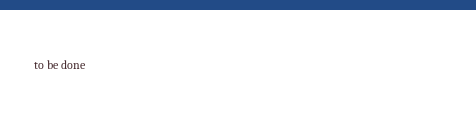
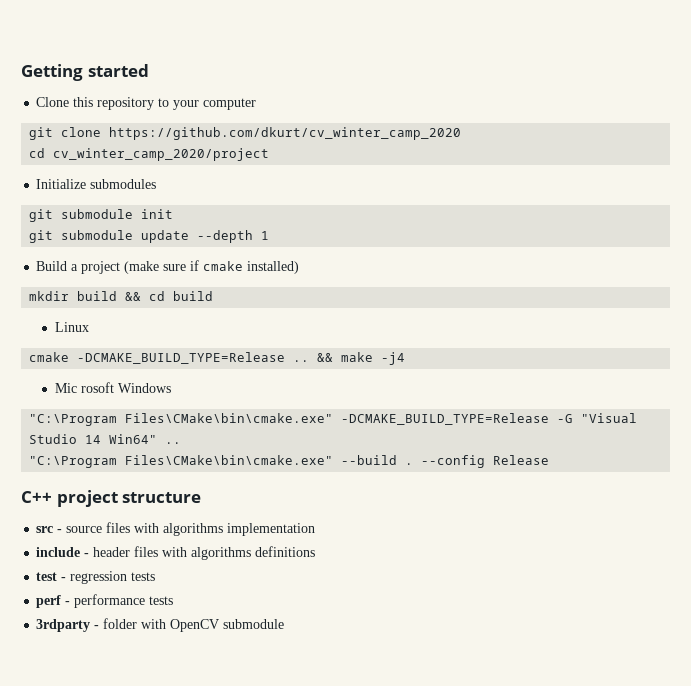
[34,60,87,69] to be done -> [21,64,149,81] [36,97,257,110] [29,127,462,140] [29,148,270,161] [36,179,157,189] [29,209,174,222] [29,230,270,243] [36,260,300,274] [29,291,214,301] [54,322,89,332] [29,352,406,365] [54,382,171,393] [29,413,638,426] [29,434,182,444] [29,455,550,468] [21,490,202,507] [36,522,316,536] [36,546,316,560] [36,571,156,584] [36,594,174,608] [36,618,285,632] Getting started // Clone this repository to your computer // git clone https://github.com/dkurt/cv_winter_camp_2020 // cd cv_winter_camp_2020/project // Initialize submodules // git submodule init // git submodule update --depth 1 // Build a project (make sure if cmake installed) // mkdir build && cd build // Linux // cmake -DCMAKE_BUILD_TYPE=Release .. && make -j4 // Mic rosoft Windows // "C:\Program Files\CMake\bin\cmake.exe" -DCMAKE_BUILD_TYPE=Release -G "Visual Studio 14 Win64" .. // "C:\Program Files\CMake\bin\cmake.exe" --build . --config Release // C++ project structure // src - source files with algorithms implementation // include - header files with algorithms definitions // test - regression tests // perf - performance tests // 3rdparty - folder with OpenCV submodule

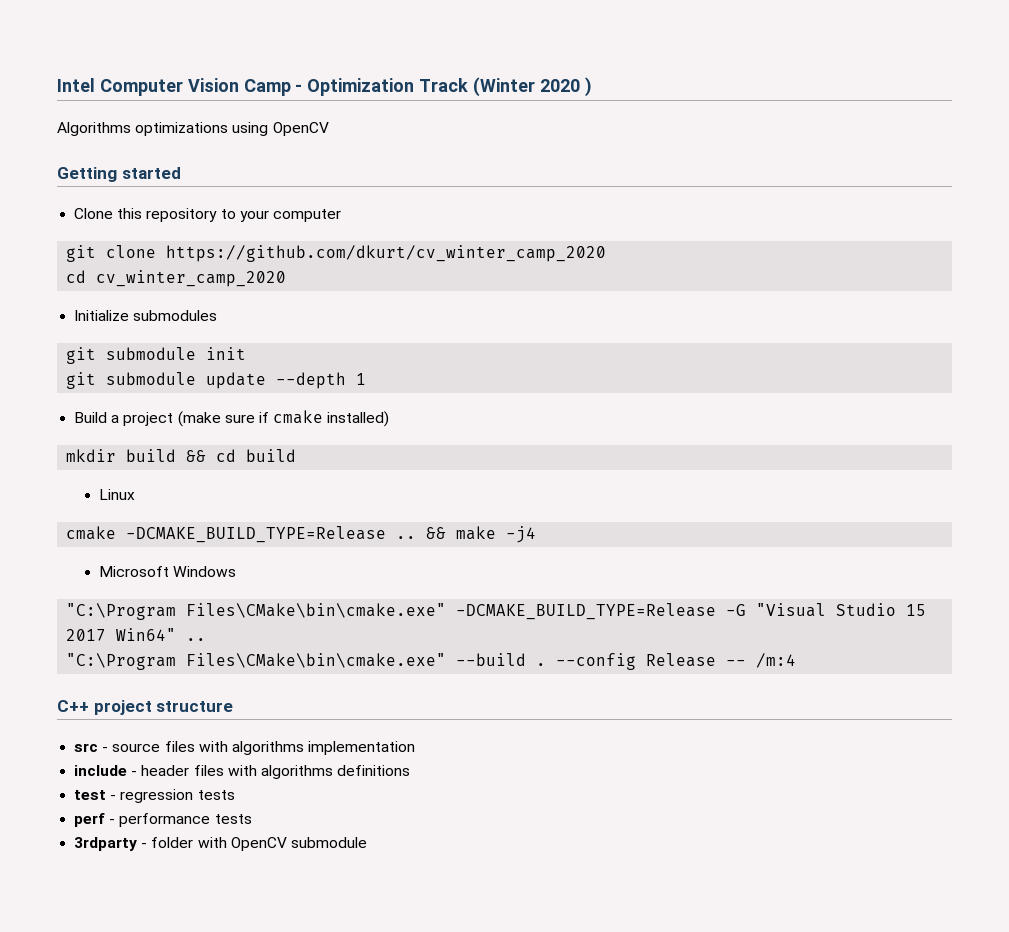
(21, 72) none -> [57,77,592,97] [57,122,329,136] Intel Computer Vision Camp - Optimization Track (Winter 2020 ) // Algorithms optimizations using OpenCV //
[53,148,270,161] cv_winter_camp_2020/project -> [96,270,287,287] cv_winter_camp_2020
[54,382,114,393] Mic rosoft -> [98,566,169,577] Microsoft
[85,435,102,444] 14 -> [906,604,927,616] [66,629,107,641] 15 2017
(550, 460) none -> [726,653,797,668] -- /m:4

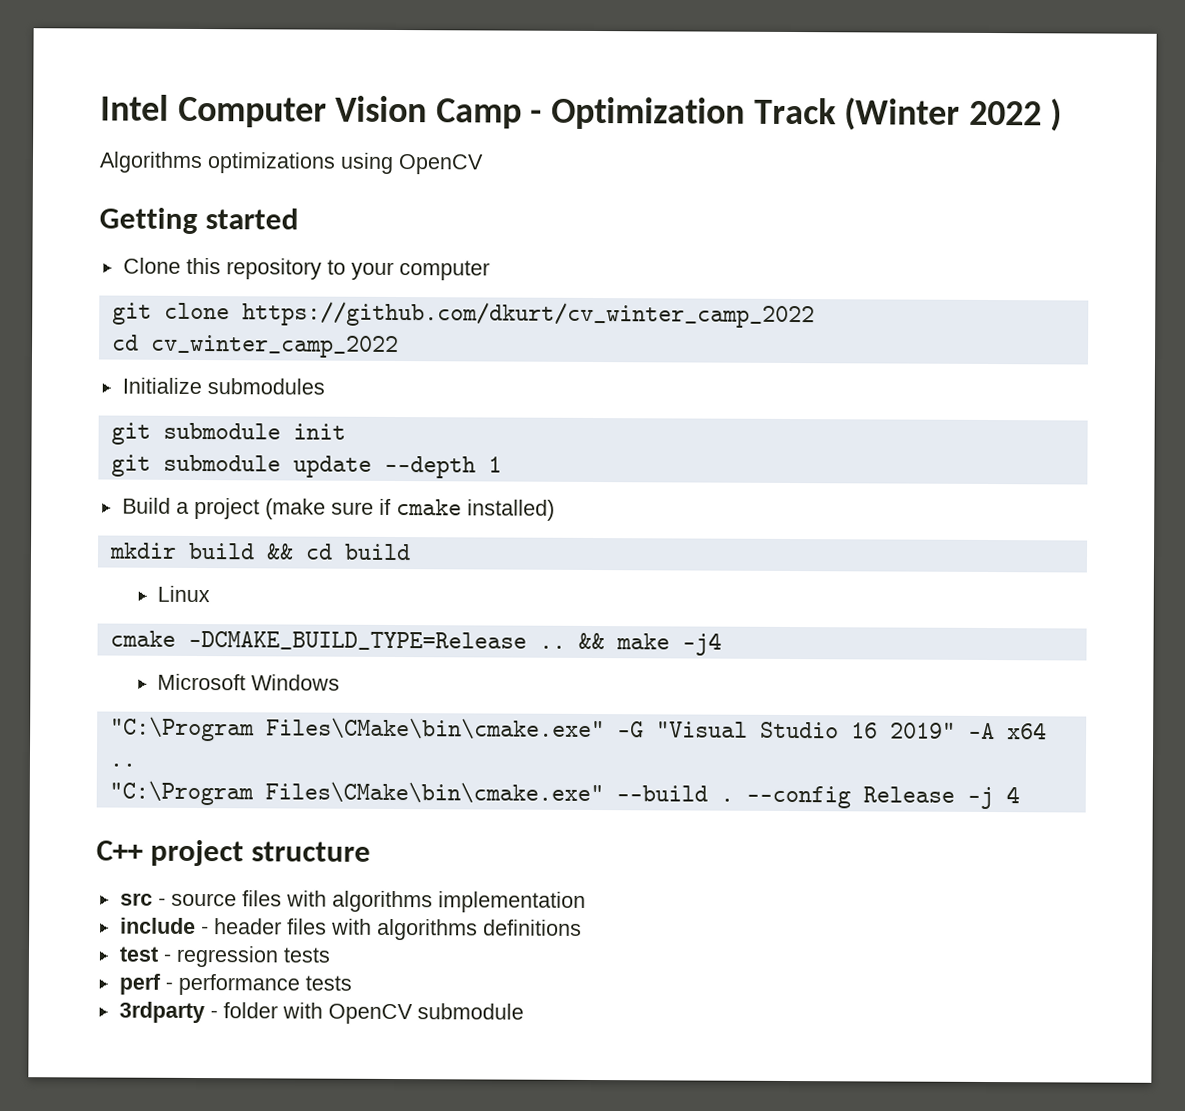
[539,79,580,92] 2020 -> [968,100,1042,126] 2022
[166,245,607,262] [66,270,287,287] https://github.com/dkurt/cv_winter_camp_2020 // cd cv_winter_camp_2020 -> [241,301,815,329] [111,334,399,359] https://github.com/dkurt/cv_winter_camp_2022 // cd cv_winter_camp_2022
[456,603,717,620] -DCMAKE_BUILD_TYPE=Release -> (605, 729) none
[906,604,927,616] [66,628,177,641] 15 2017 Win64" -> [850,722,1047,740] 16 2019" -A x64
[726,653,797,668] -- /m:4 -> [966,786,1020,810] -j 4

